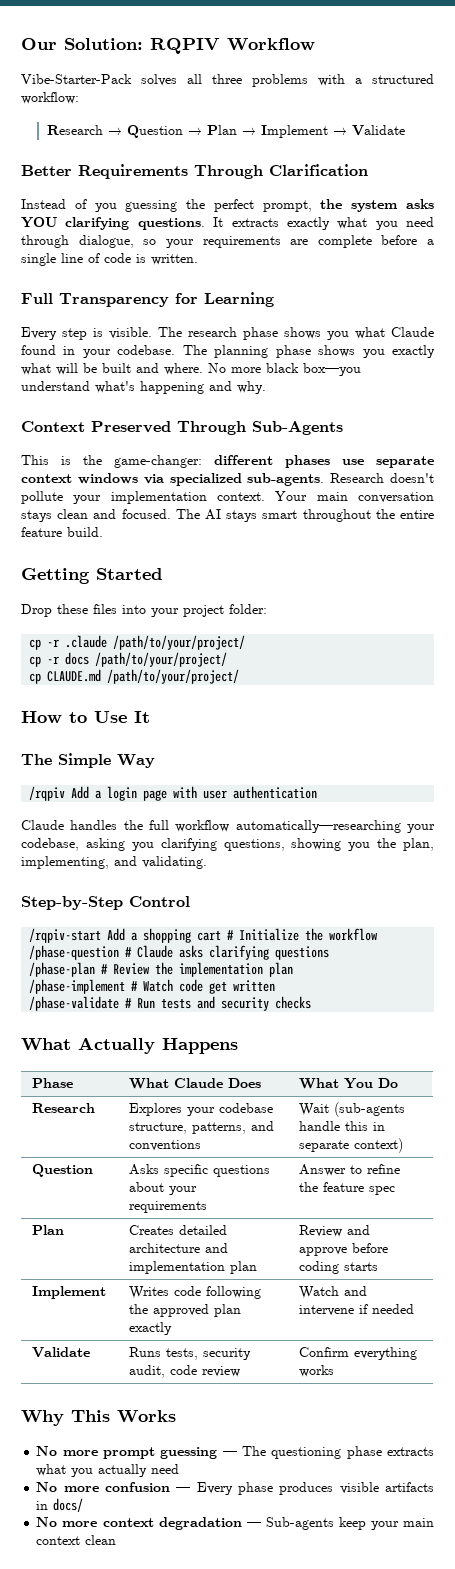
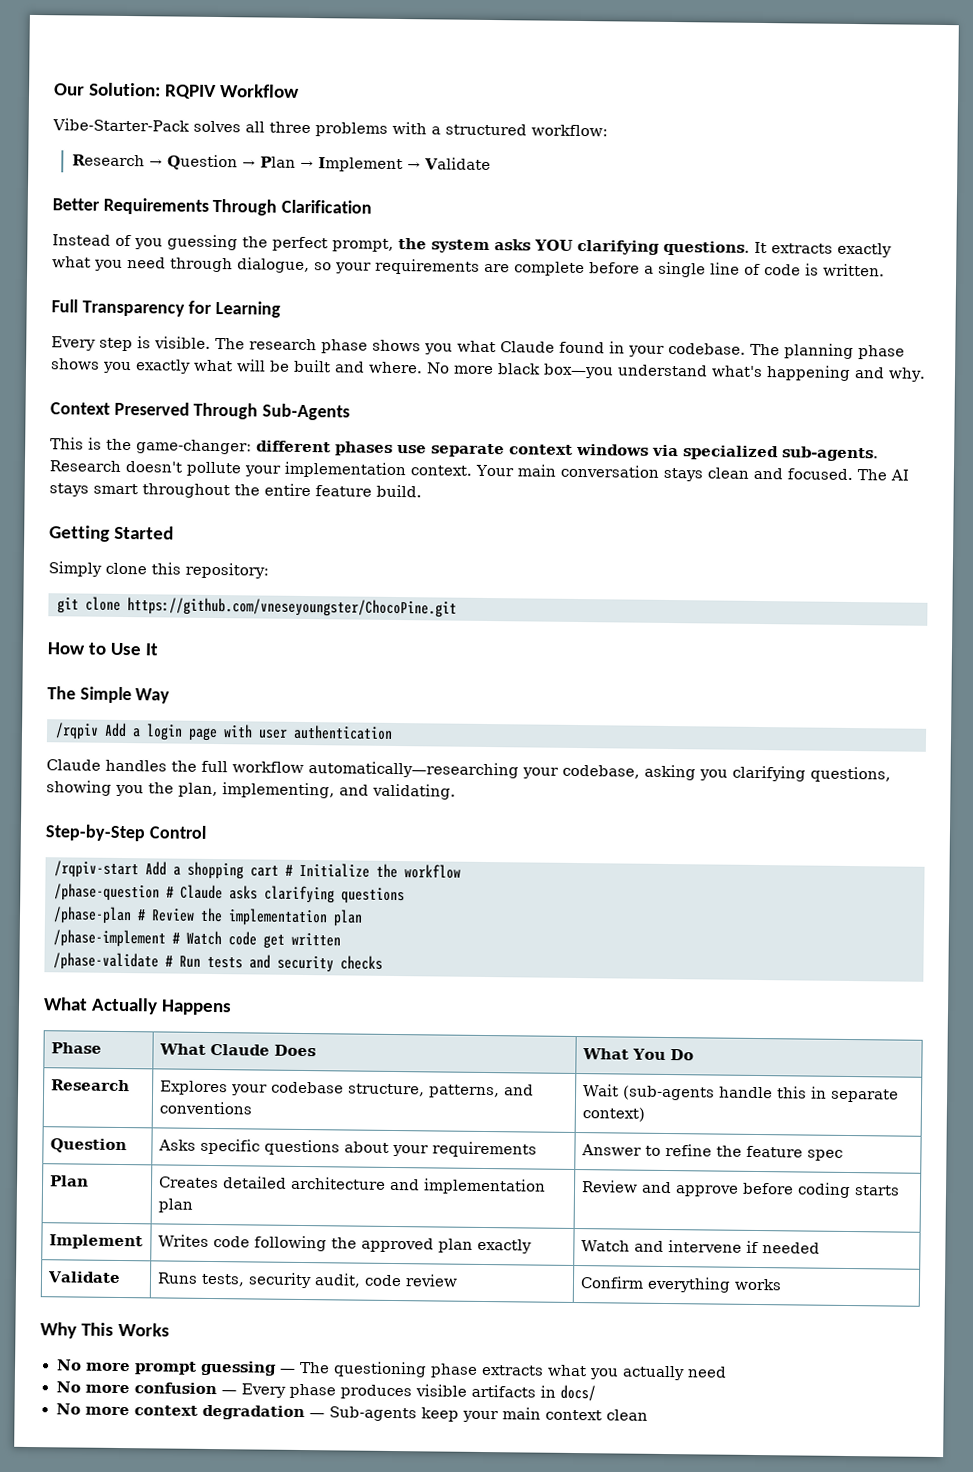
[21,604,267,617] [29,635,246,650] [29,652,228,667] [29,669,240,684] Drop these files into your project folder: // cp -r .claude /path/to/your/project/ // cp -r docs /path/to/your/project/ // cp CLAUDE.md /path/to/your/project/ -> [48,561,269,579] [57,596,457,618] Simply clone this repository: // git clone https://github.com/vneseyoungster/ChocoPine.git

